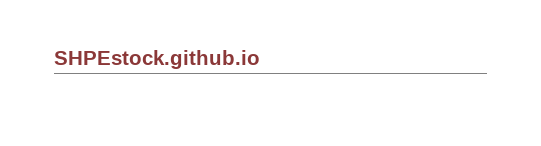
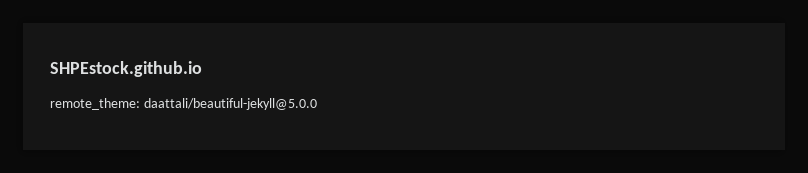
(260, 59) none -> [50,98,317,110] // remote_theme: daattali/beautiful-jekyll@5.0.0

